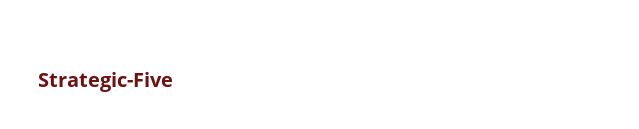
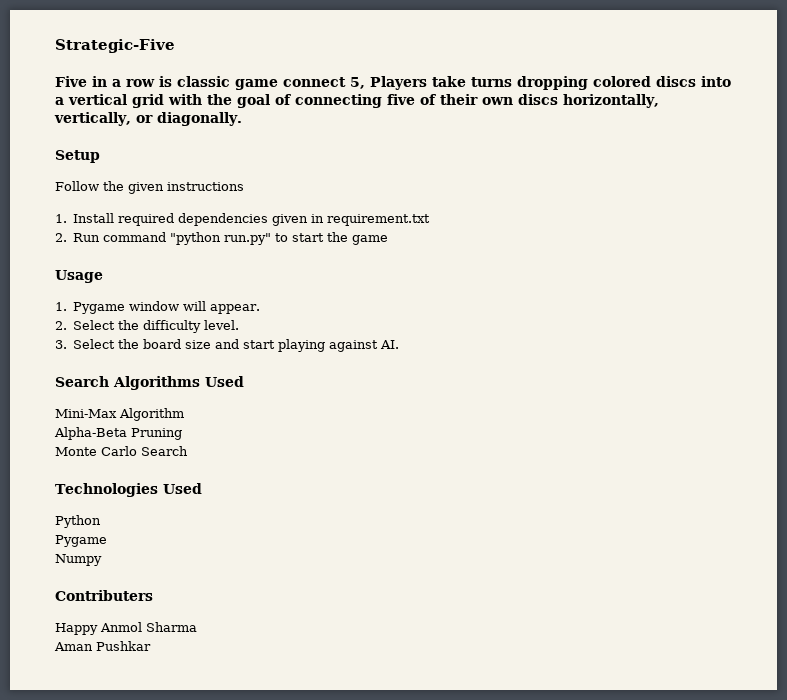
(173, 82) none -> [55,76,731,90] [55,94,659,108] [54,112,242,126] [55,150,100,163] [55,181,244,194] [55,213,431,226] [55,232,389,245] [55,270,103,283] [55,301,261,314] [55,320,240,333] [55,339,400,352] [55,376,244,390] [55,408,184,421] [54,427,182,440] [55,446,188,456] [55,483,202,497] [55,515,101,528] [55,535,107,547] [55,554,102,566] [55,590,153,601] [55,622,197,635] [54,641,151,651] // Five in a row is classic game connect 5, Players take turns dropping colored discs into a vertical grid with the goal of connecting five of their own discs horizontally, vertically, or diagonally. // Setup // Follow the given instructions // 1. Install required dependencies given in requirement.txt // 2. Run command "python run.py" to start the game // Usage // 1. Pygame window will appear. // 2. Select the difficulty level. // 3. Select the board size and start playing against AI. // Search Algorithms Used // Mini-Max Algorithm // Alpha-Beta Pruning // Monte Carlo Search // Technologies Used // Python // Pygame // Numpy // Contributers // Happy Anmol Sharma // Aman Pushkar

